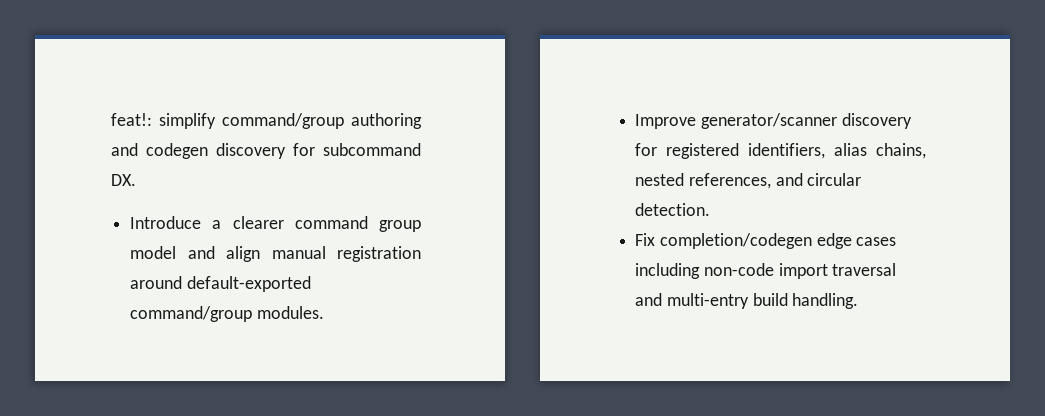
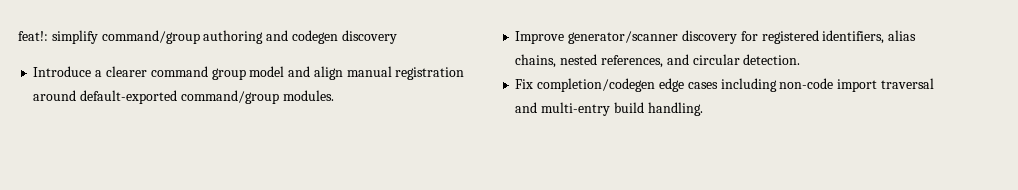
[293,143,421,156] [111,174,136,186] for subcommand DX. -> (397, 37) none

